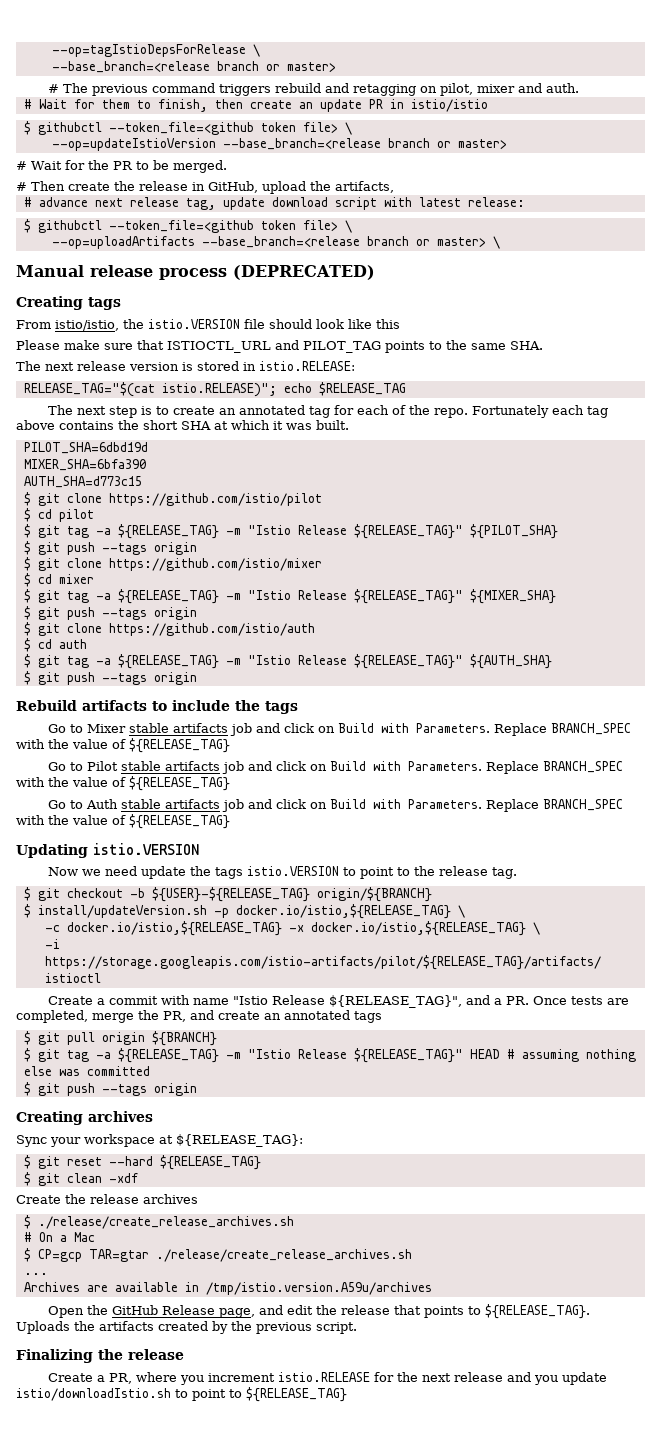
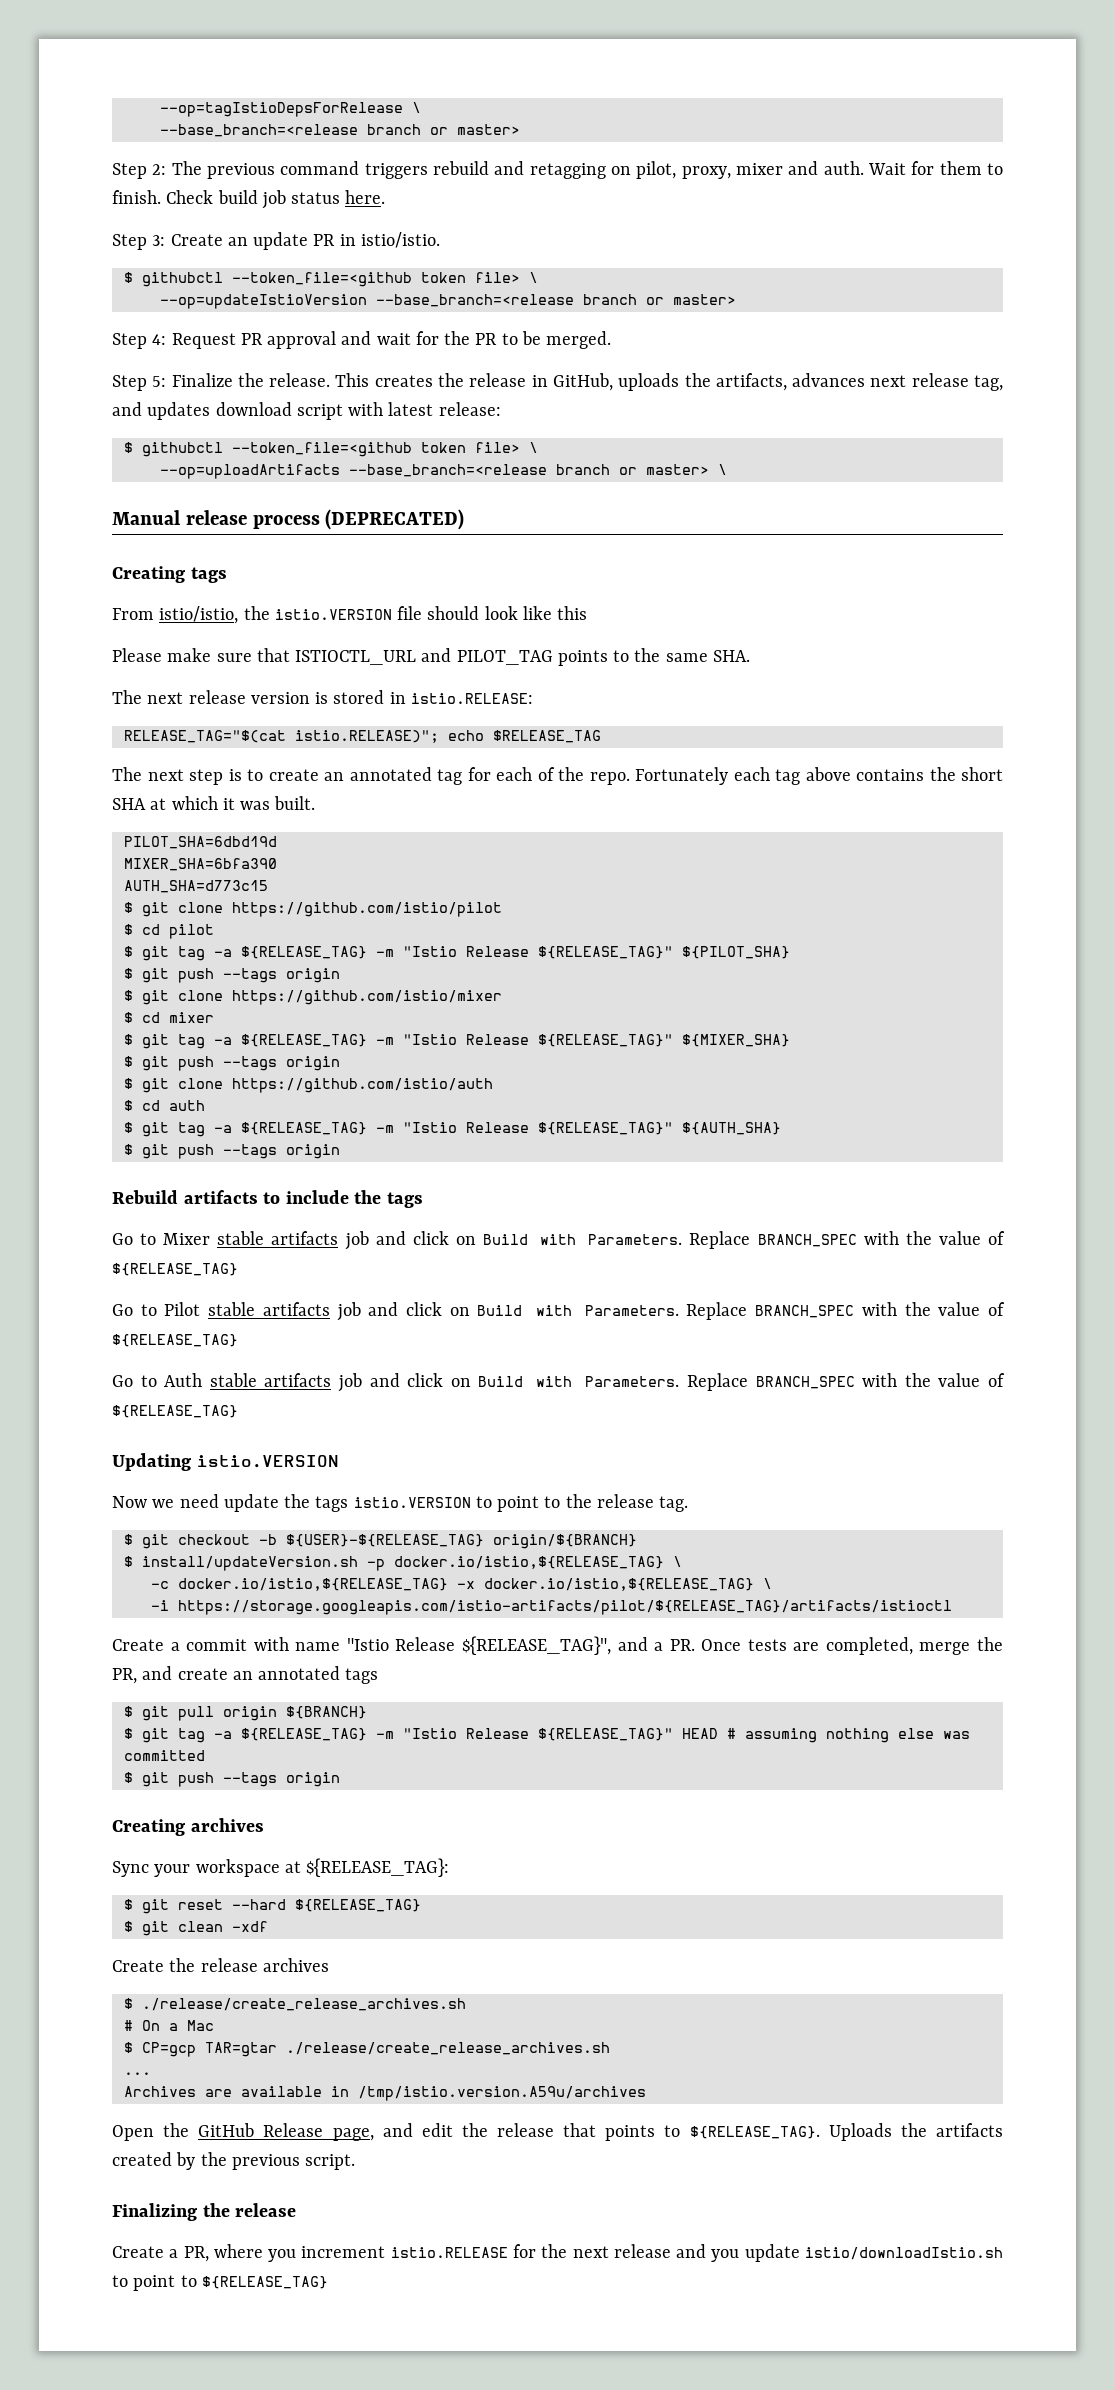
[48,84,60,93] # -> [112,163,167,179] Step 2:
(474, 89) none -> [681,166,731,179] proxy,
[23,99,32,109] // # -> (864, 168) none
[157,99,292,112] finish, then create -> [112,190,386,209] [112,234,223,250] finish. Check build job status here. // Step 3: Create
[410,99,488,112] istio/istio -> [360,232,440,248] istio/istio.
[16,161,62,170] # Wait -> [112,331,411,349] Step 4: Request PR approval and wait
[16,181,110,191] # Then create -> [112,373,433,391] Step 5: Finalize the release. This creates
[262,181,306,194] upload -> [618,373,680,391] uploads
[23,197,88,207] // # advance -> [792,373,866,387] advances
[222,197,265,210] update -> [112,402,211,420] and updates

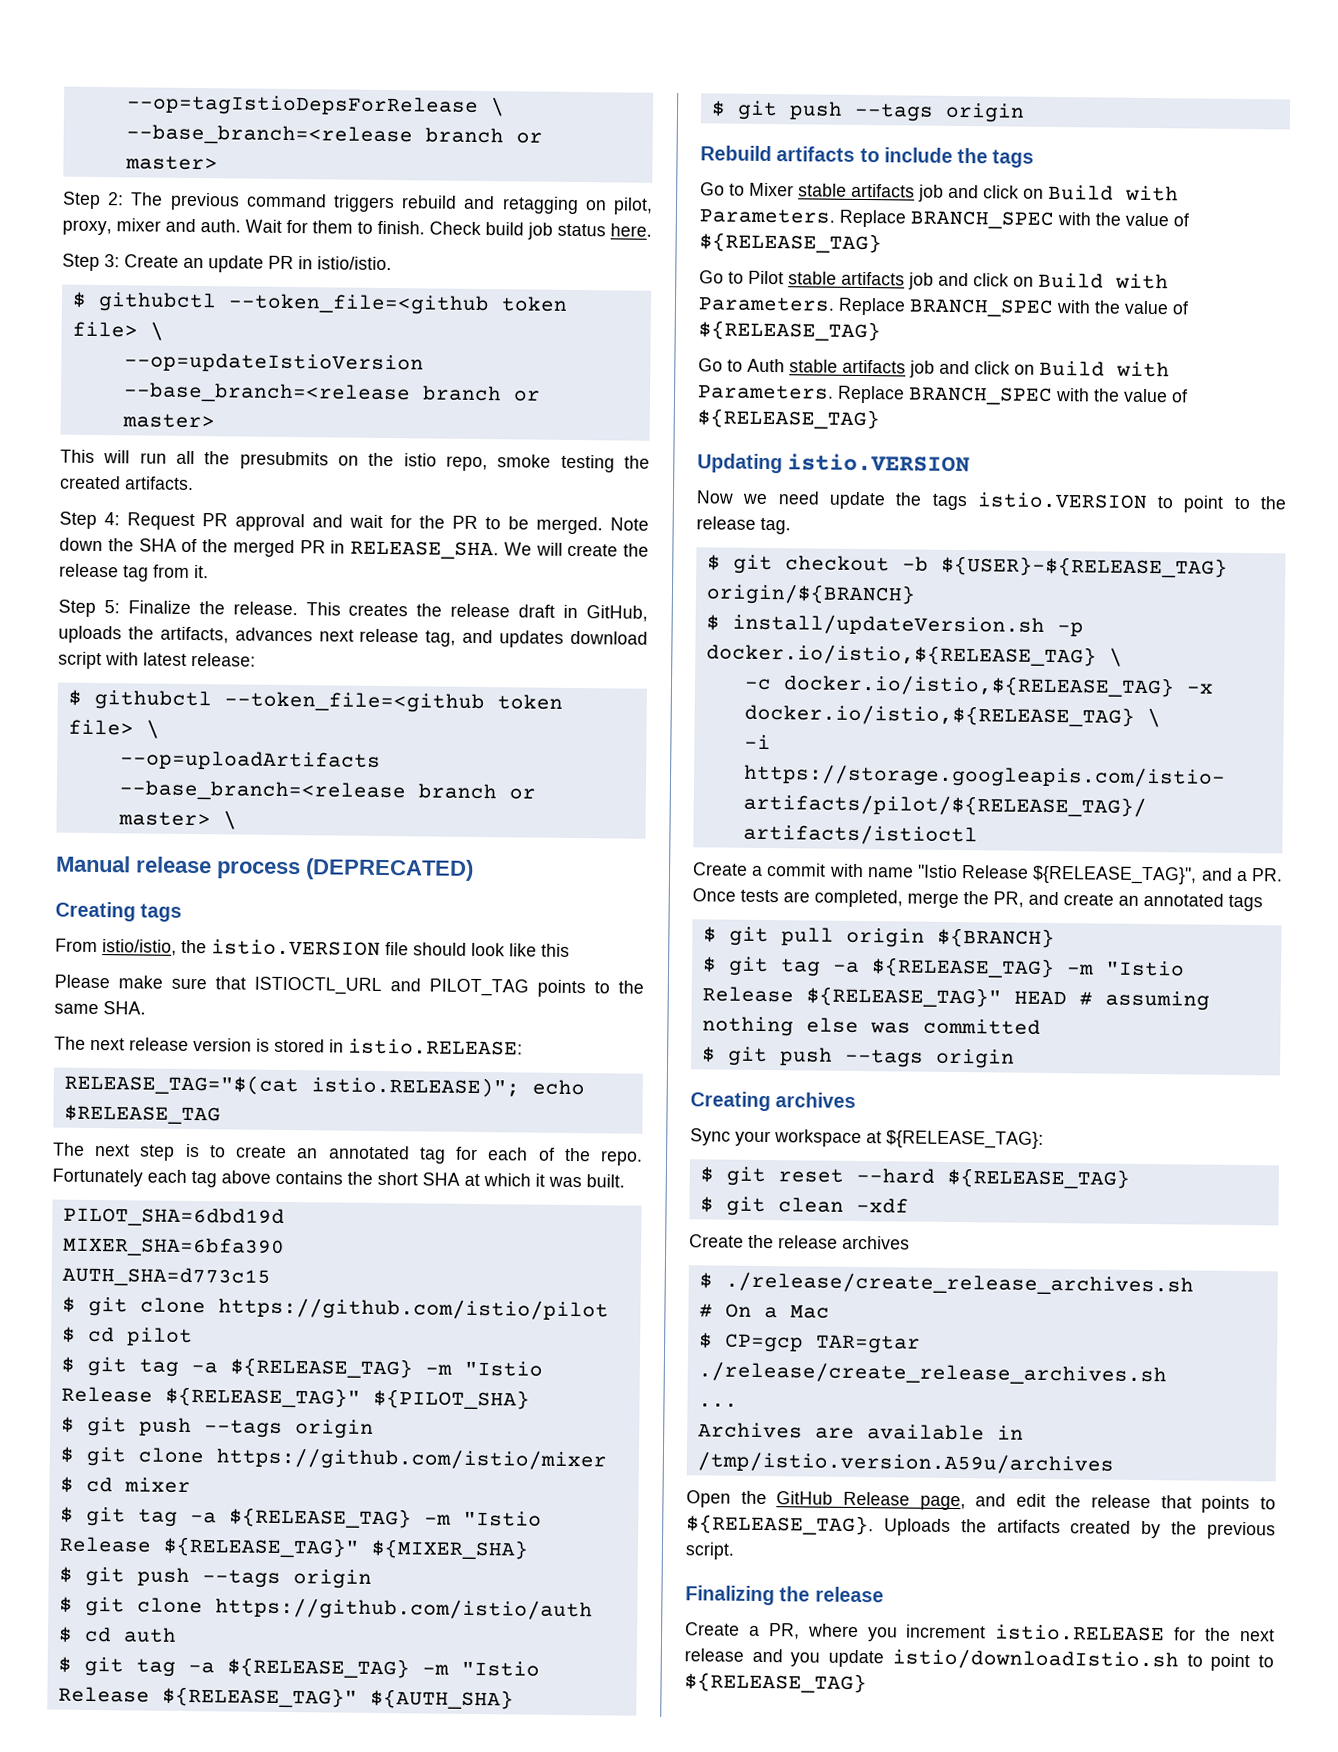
(736, 299) none -> [60,449,650,473] [60,475,194,490] // This will run all the presubmits on the istio repo, smoke testing the created artifacts.
(612, 340) none -> [610,517,649,531] [59,537,649,560] [59,563,209,582] Note down the SHA of the merged PR in RELEASE_SHA. We will create the release tag from it.
(527, 380) none -> [518,604,556,618] draft

